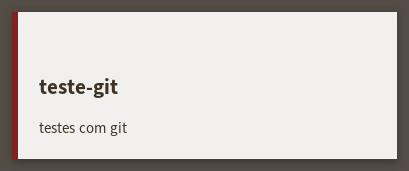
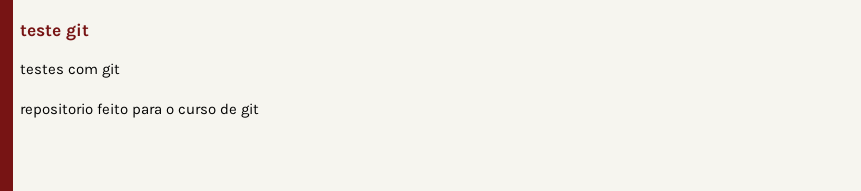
[39,78,118,98] teste-git -> [20,23,89,41] teste git
(128, 129) none -> [20,103,260,118] // repositorio feito para o curso de git

